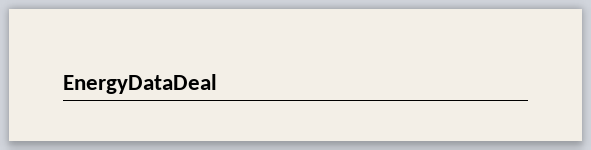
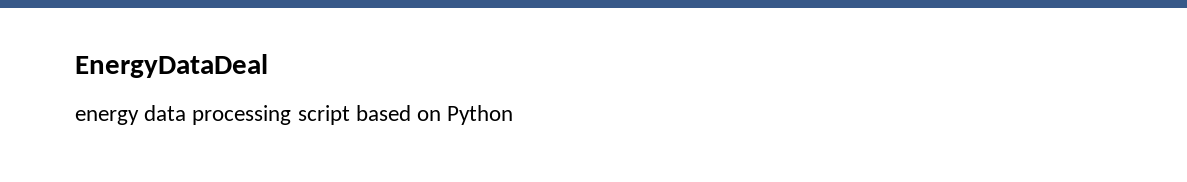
(217, 84) none -> [75,105,514,125] // energy data processing script based on Python

